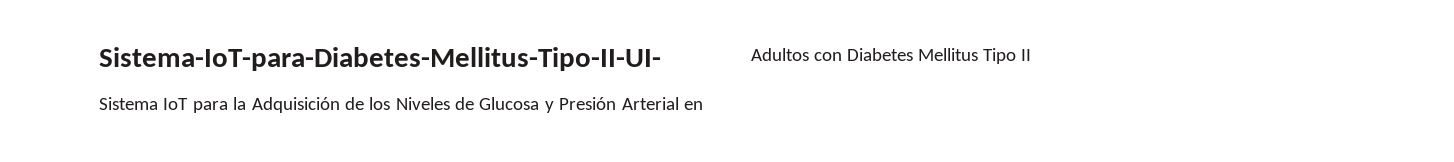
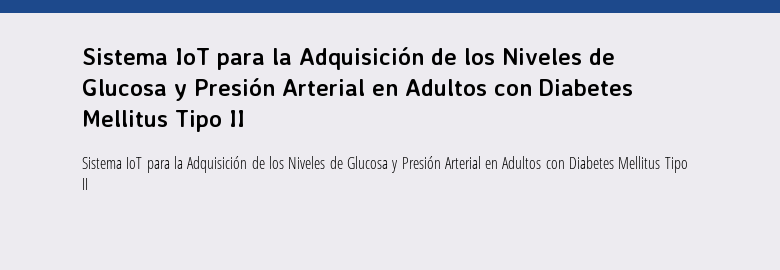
[99,47,661,71] Sistema-IoT-para-Diabetes-Mellitus-Tipo-II-UI- -> [82,47,615,70] [82,78,633,101] [82,110,245,132] Sistema IoT para la Adquisición de los Niveles de Glucosa y Presión Arterial en Adultos con Diabetes Mellitus Tipo II

